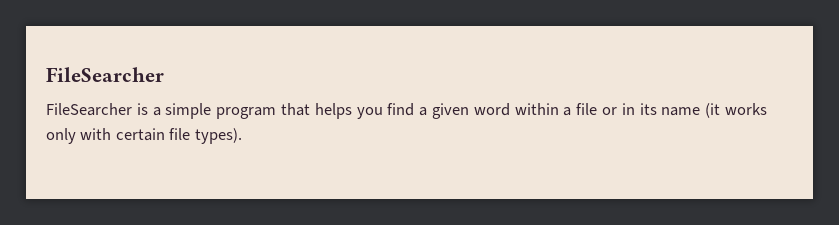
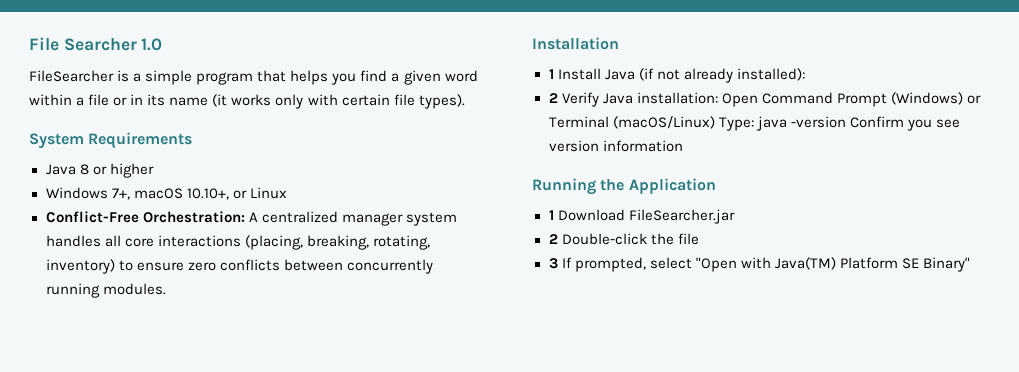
[46,67,164,82] FileSearcher -> [29,37,163,51] File Searcher 1.0
(242, 136) none -> [29,132,193,149] [45,163,154,178] [45,187,287,200] [45,211,457,226] [45,235,430,250] [45,259,433,274] [45,283,166,298] [532,37,619,50] [548,68,805,83] [548,92,981,107] [548,116,960,131] [548,140,683,152] [532,178,716,195] [548,209,735,224] [548,233,699,245] [548,257,970,272] // System Requirements // Java 8 or higher // Windows 7+, macOS 10.10+, or Linux // Conflict-Free Orchestration: A centralized manager system handles all core interactions (placing, breaking, rotating, inventory) to ensure zero conflicts between concurrently running modules. // Installation // 1 Install Java (if not already installed): // 2 Verify Java installation: Open Command Prompt (Windows) or Terminal (macOS/Linux) Type: java -version Confirm you see version information // Running the Application // 1 Download FileSearcher.jar // 2 Double-click the file // 3 If prompted, select "Open with Java(TM) Platform SE Binary"

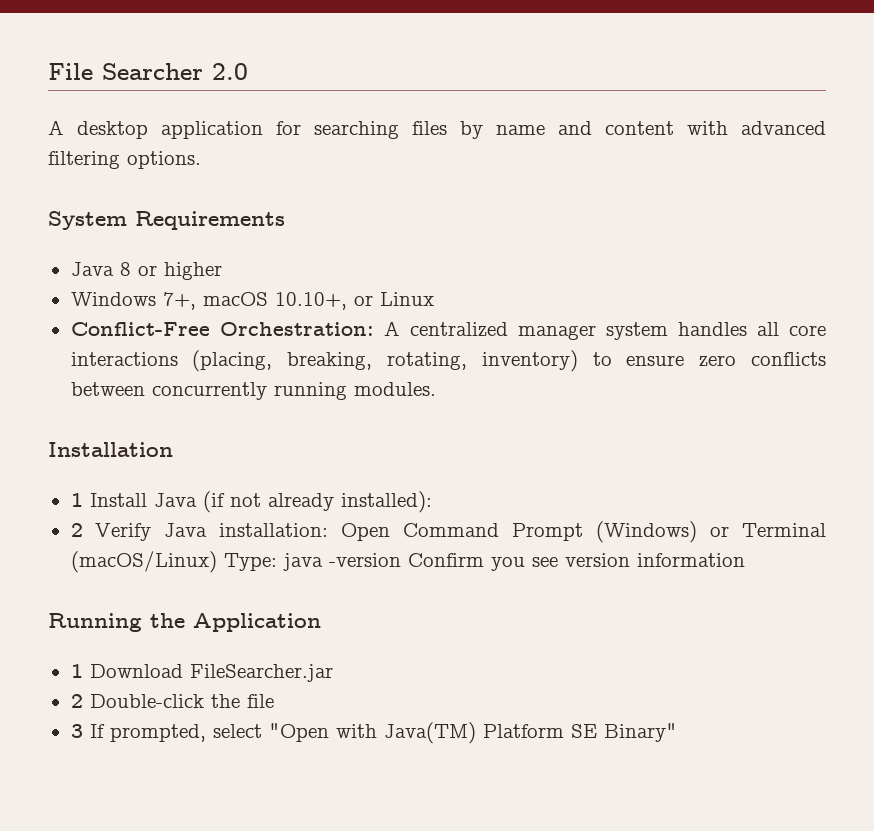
[141,38,163,51] [29,70,478,85] [29,94,465,109] 1.0 // FileSearcher is a simple program that helps you find a given word within a file or in its name (it works only with certain file types). -> [212,63,248,80] [48,120,826,139] [48,151,201,169] 2.0 // A desktop application for searching files by name and content with advanced filtering options.

